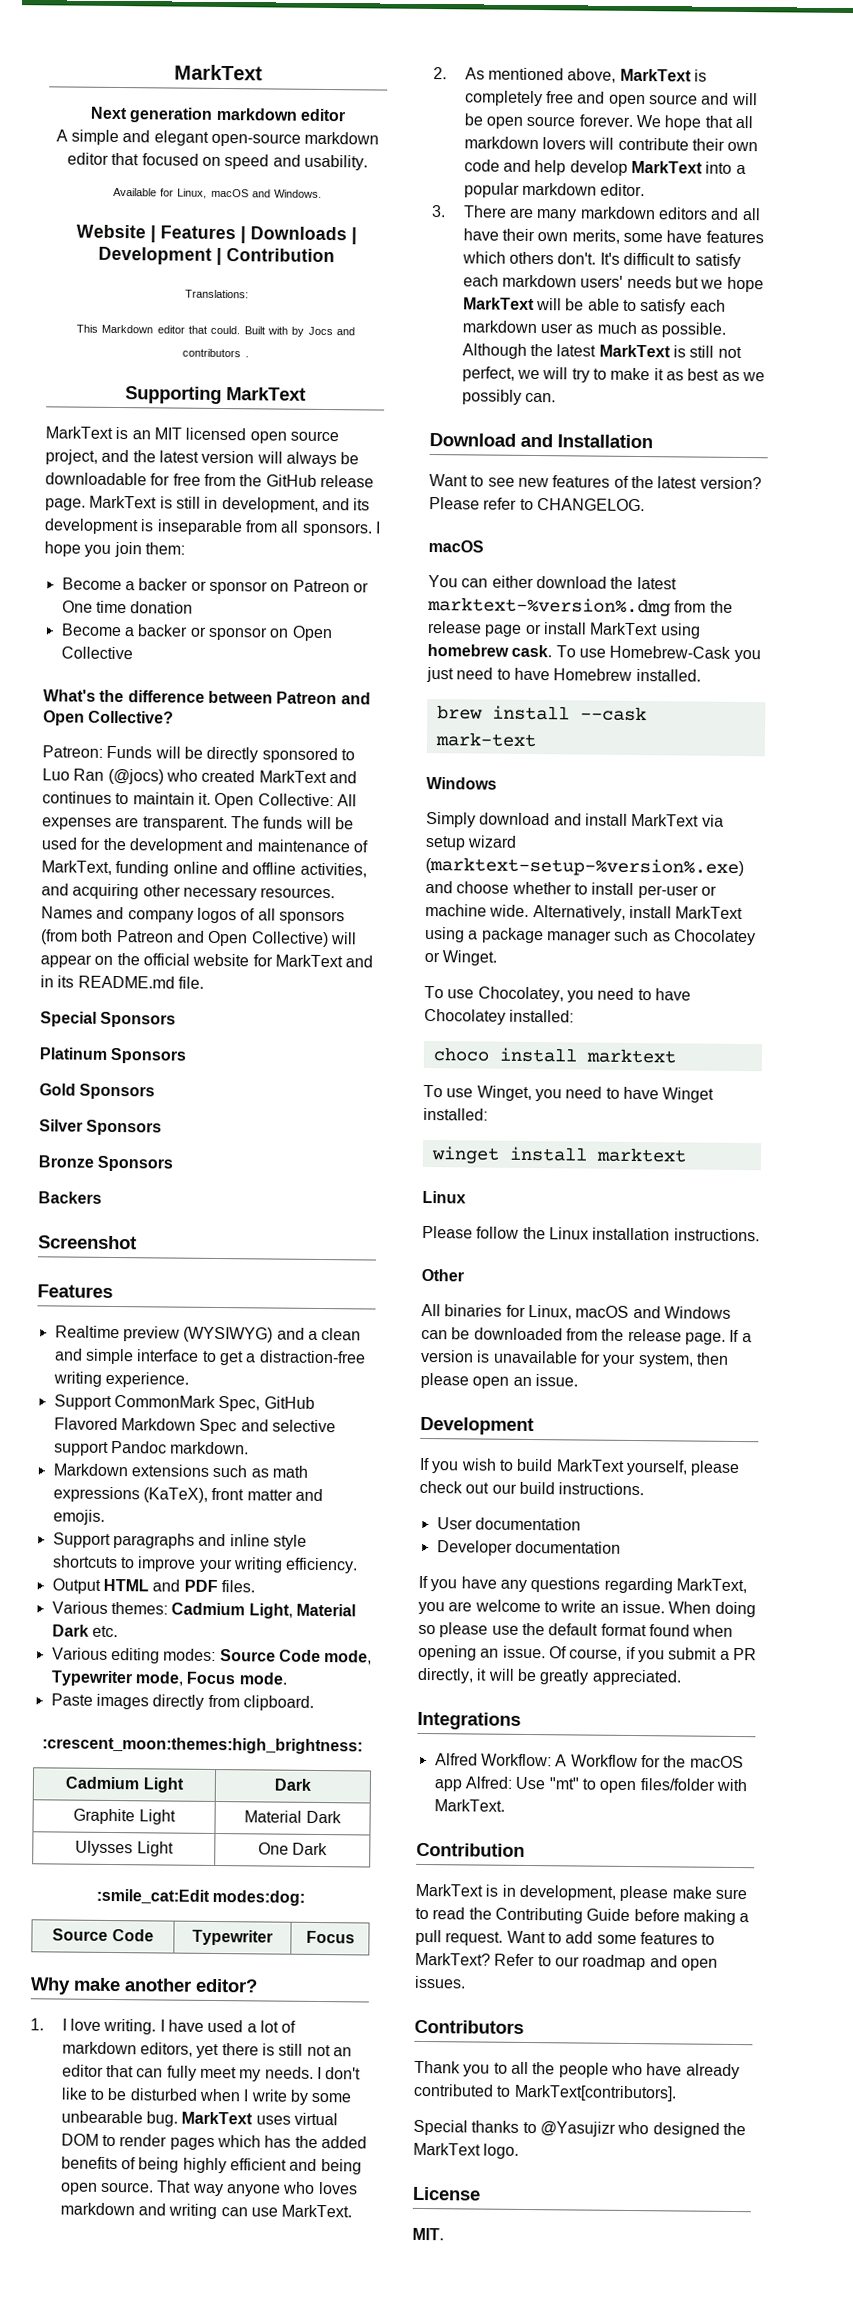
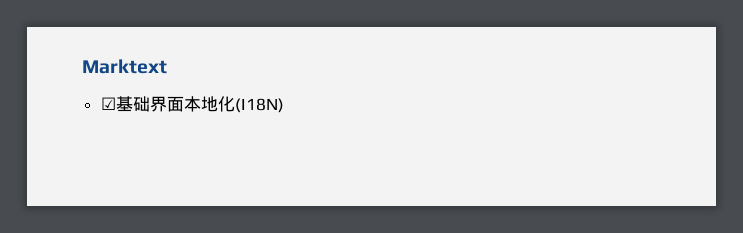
[174,64,263,81] [90,106,345,123] [55,129,380,147] [67,152,368,171] [112,187,323,199] [76,224,357,245] [98,246,335,265] [184,289,249,299] [76,324,355,337] [182,348,249,358] [125,386,306,404] [45,426,339,444] [45,449,360,468] [45,472,374,488] [45,495,371,513] [44,518,381,537] [44,541,185,558] [61,577,369,595] [61,600,194,614] [60,623,333,642] [60,646,133,660] [43,689,371,705] [43,710,175,726] [42,745,355,764] [42,768,357,785] [42,791,357,809] [42,816,354,832] [41,837,368,855] [41,860,367,878] [41,883,336,901] [41,906,345,925] [40,929,357,948] [40,953,374,968] [40,975,204,989] [40,1011,177,1028] [39,1047,187,1064] [39,1083,156,1100] [39,1119,163,1136] [38,1155,174,1172] [38,1191,102,1204] [38,1235,137,1250] [37,1284,113,1298] [54,1325,362,1343] [53,1348,366,1366] [52,1371,189,1388] [53,1394,315,1412] [53,1417,336,1435] [53,1440,250,1456] [52,1463,308,1478] [52,1486,323,1503] [52,1509,105,1525] [52,1532,307,1550] [51,1555,359,1574] [51,1578,255,1594] [51,1601,356,1619] [51,1624,118,1638] [51,1647,373,1665] [50,1670,287,1687] [50,1693,314,1711] [42,1736,363,1755] [65,1776,184,1793] [274,1778,311,1791] [73,1808,176,1825] [244,1810,342,1824] [75,1840,174,1857] [257,1842,329,1856] [95,1888,306,1906] [52,1928,154,1942] [192,1929,273,1946] [305,1930,355,1944] [30,1977,258,1995] [30,2018,297,2035] [61,2041,353,2059] [61,2064,362,2082] [60,2087,352,2105] [60,2110,339,2127] [60,2133,368,2151] [60,2156,362,2175] [59,2180,358,2197] [59,2202,353,2220] [433,67,708,83] [464,90,758,108] [463,113,754,131] [463,136,759,152] [463,159,746,176] [463,182,646,198] [431,205,761,222] [462,228,764,244] [461,251,741,269] [462,274,764,293] [462,297,726,315] [461,320,727,338] [461,343,742,359] [461,366,765,383] [461,389,557,405] [429,432,653,449] [429,473,762,490] [429,496,645,512] [428,539,484,553] [428,574,677,590] [427,596,733,617] [427,620,701,639] [427,643,761,663] [426,666,701,683] [436,705,647,722] [434,732,537,748] [426,776,497,790] [426,811,724,828] [425,835,518,851] [425,856,744,878] [425,880,717,899] [425,903,744,921] [425,926,756,946] [424,950,498,966] [424,985,691,1003] [424,1008,575,1025] [432,1047,676,1064] [423,1084,715,1103] [423,1107,488,1121] [430,1146,687,1164] [422,1190,466,1204] [422,1225,760,1242] [421,1268,464,1282] [421,1303,731,1320] [421,1327,752,1345] [420,1349,729,1368] [420,1372,578,1389] [420,1416,534,1436] [419,1457,741,1477] [419,1480,645,1496] [436,1517,581,1531] [436,1540,621,1556] [418,1575,747,1594] [418,1599,756,1618] [418,1622,734,1638] [418,1644,757,1663] [417,1667,682,1686] [417,1711,521,1730] [434,1753,744,1769] [433,1776,747,1794] [433,1799,505,1812] [416,1842,525,1857] [415,1883,747,1902] [415,1907,750,1926] [415,1929,716,1946] [415,1952,718,1971] [414,1975,466,1989] [414,2019,524,2034] [414,2060,740,2080] [413,2083,677,2102] [413,2119,746,2138] [413,2142,520,2159] [412,2186,481,2201] [412,2227,444,2241] MarkText // Next generation markdown editor // A simple and elegant open-source markdown editor that focused on speed and usability. // Available for Linux, macOS and Windows. // Website | Features | Downloads | Development | Contribution // Translations: // This Markdown editor that could. Built with by Jocs and contributors . // Supporting MarkText // MarkText is an MIT licensed open source project, and the latest version will always be downloadable for free from the GitHub release page. MarkText is still in development, and its development is inseparable from all sponsors. I hope you join them: // Become a backer or sponsor on Patreon or One time donation // Become a backer or sponsor on Open Collective // What's the difference between Patreon and Open Collective? // Patreon: Funds will be directly sponsored to Luo Ran (@jocs) who created MarkText and continues to maintain it. Open Collective: All expenses are transparent. The funds will be used for the development and maintenance of MarkText, funding online and offline activities, and acquiring other necessary resources. Names and company logos of all sponsors (from both Patreon and Open Collective) will appear on the official website for MarkText and in its README.md file. // Special Sponsors // Platinum Sponsors // Gold Sponsors // Silver Sponsors // Bronze Sponsors // Backers // Screenshot // Features // Realtime preview (WYSIWYG) and a clean and simple interface to get a distraction-free writing experience. // Support CommonMark Spec, GitHub Flavored Markdown Spec and selective support Pandoc markdown. // Markdown extensions such as math expressions (KaTeX), front matter and emojis. // Support paragraphs and inline style shortcuts to improve your writing efficiency. // Output HTML and PDF files. // Various themes: Cadmium Light, Material Dark etc. // Various editing modes: Source Code mode, Typewriter mode, Focus mode. // Paste images directly from clipboard. // :crescent_moon:themes:high_brightness: // Cadmium Light | Dark // Graphite Light | Material Dark // Ulysses Light | One Dark // :smile_cat:Edit modes:dog: // Source Code | Typewriter | Focus // Why make another editor? // 1. I love writing. I have used a lot of markdown editors, yet there is still not an editor that can fully meet my needs. I don't like to be disturbed when I write by some unbearable bug. MarkText uses virtual DOM to render pages which has the added benefits of being highly efficient and being open source. That way anyone who loves markdown and writing can use MarkText. // 2. As mentioned above, MarkText is completely free and open source and will be open source forever. We hope that all markdown lovers will contribute their own code and help develop MarkText into a popular markdown editor. // 3. There are many markdown editors and all have their own merits, some have features which others don't. It's difficult to satisfy each markdown users' needs but we hope MarkText will be able to satisfy each markdown user as much as possible. Although the latest MarkText is still not perfect, we will try to make it as best as we possibly can. // Download and Installation // Want to see new features of the latest version? Please refer to CHANGELOG. // macOS // You can either download the latest marktext-%version%.dmg from the release page or install MarkText using homebrew cask. To use Homebrew-Cask you just need to have Homebrew installed. // brew install --cask mark-text // Windows // Simply download and install MarkText via setup wizard (marktext-setup-%version%.exe) and choose whether to install per-user or machine wide. Alternatively, install MarkText using a package manager such as Chocolatey or Winget. // To use Chocolatey, you need to have Chocolatey installed: // choco install marktext // To use Winget, you need to have Winget installed: // winget install marktext // Linux // Please follow the Linux installation instructions. // Other // All binaries for Linux, macOS and Windows can be downloaded from the release page. If a version is unavailable for your system, then please open an issue. // Development // If you wish to build MarkText yourself, please check out our build instructions. // User documentation // Developer documentation // If you have any questions regarding MarkText, you are welcome to write an issue. When doing so please use the default format found when opening an issue. Of course, if you submit a PR directly, it will be greatly appreciated. // Integrations // Alfred Workflow: A Workflow for the macOS app Alfred: Use "mt" to open files/folder with MarkText. // Contribution // MarkText is in development, please make sure to read the Contributing Guide before making a pull request. Want to add some features to MarkText? Refer to our roadmap and open issues. // Contributors // Thank you to all the people who have already contributed to MarkText[contributors]. // Special thanks to @Yasujizr who designed the MarkText logo. // License // MIT. -> [82,59,167,74] [100,96,284,113] Marktext // ☑基础界面本地化(I18N)

